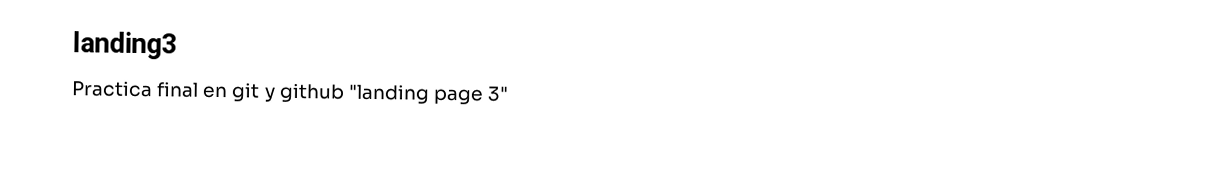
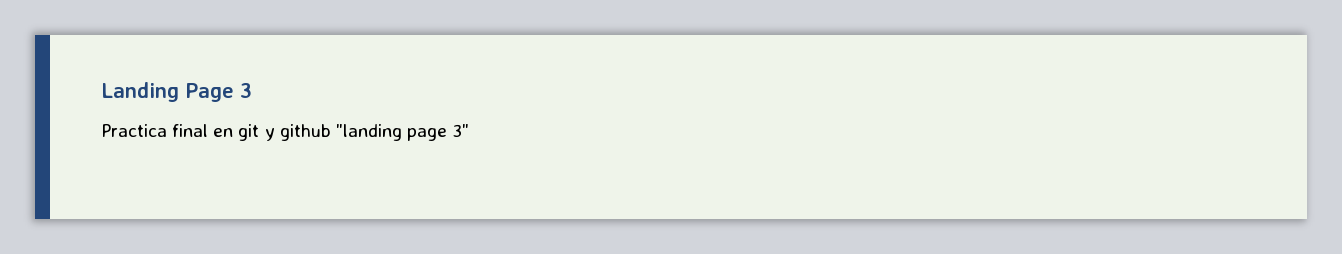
[72,31,178,60] landing3 -> [101,82,252,102] Landing Page 3

